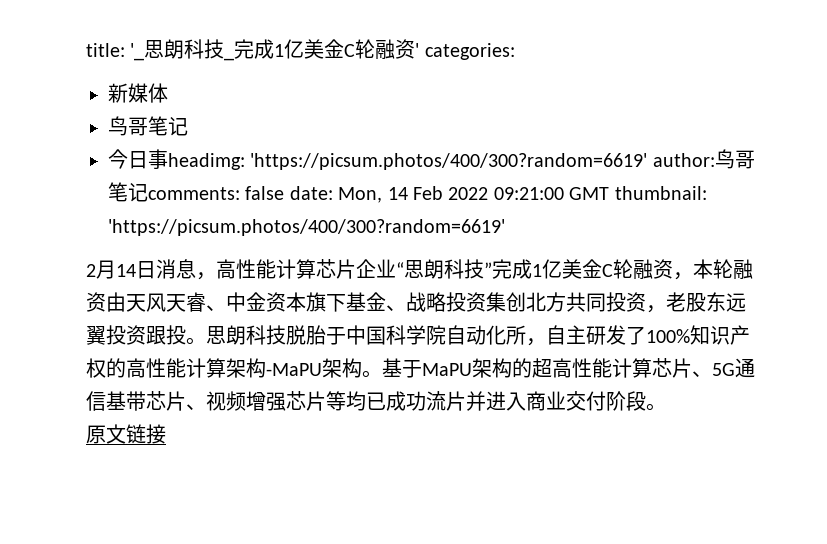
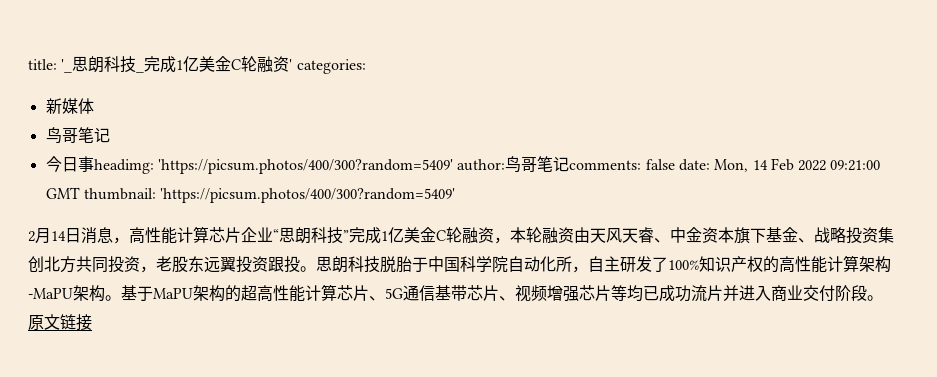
[250,153,648,170] 'https://picsum.photos/400/300?random=6619' -> [157,159,453,174] 'https://picsum.photos/400/300?random=5409'
[108,219,505,236] 'https://picsum.photos/400/300?random=6619' -> [160,188,456,203] 'https://picsum.photos/400/300?random=5409'

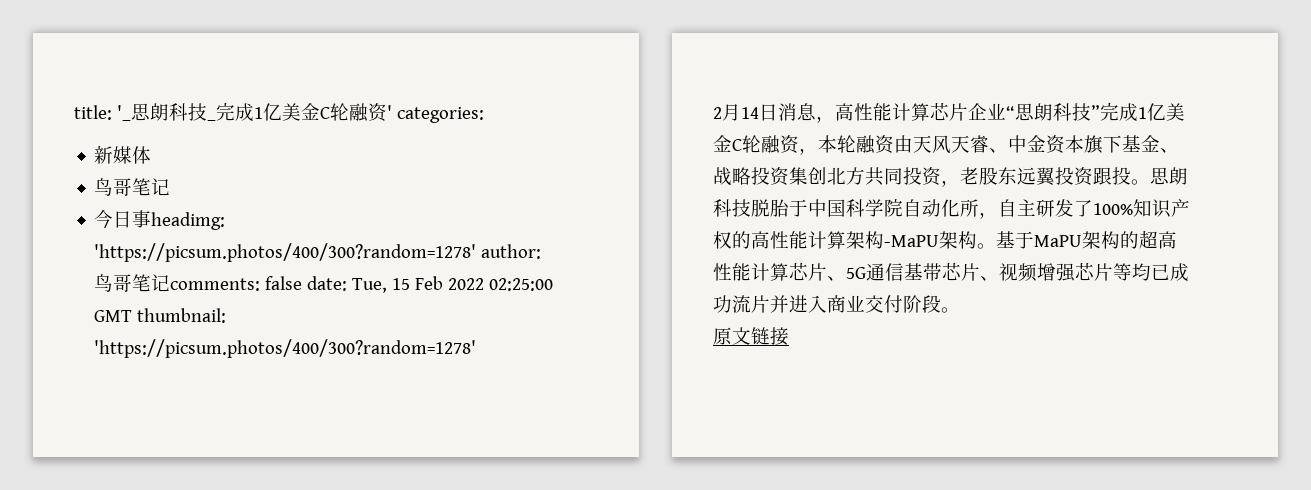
[157,159,453,174] 'https://picsum.photos/400/300?random=5409' -> [94,243,477,262] 'https://picsum.photos/400/300?random=1278'
[714,159,768,172] Mon, 14 -> [352,278,411,293] Tue, 15
[830,160,881,171] 09:21:00 -> [489,278,554,291] 02:25:00
[160,188,456,203] 'https://picsum.photos/400/300?random=5409' -> [94,339,477,358] 'https://picsum.photos/400/300?random=1278'

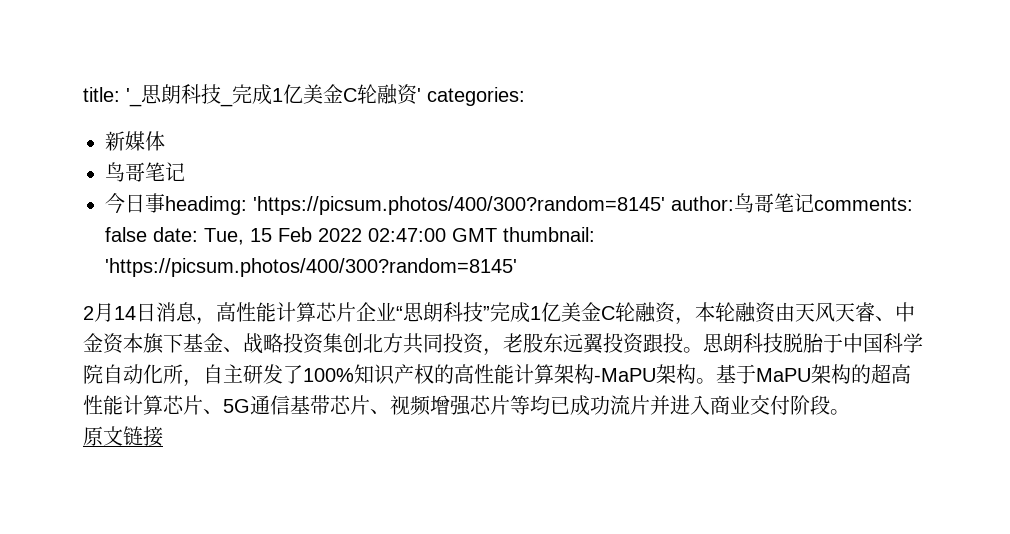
[94,243,477,262] 'https://picsum.photos/400/300?random=1278' -> [253,196,665,215] 'https://picsum.photos/400/300?random=8145'
[489,278,554,291] 02:25:00 -> [368,228,446,242] 02:47:00
[94,339,477,358] 'https://picsum.photos/400/300?random=1278' -> [105,258,517,277] 'https://picsum.photos/400/300?random=8145'

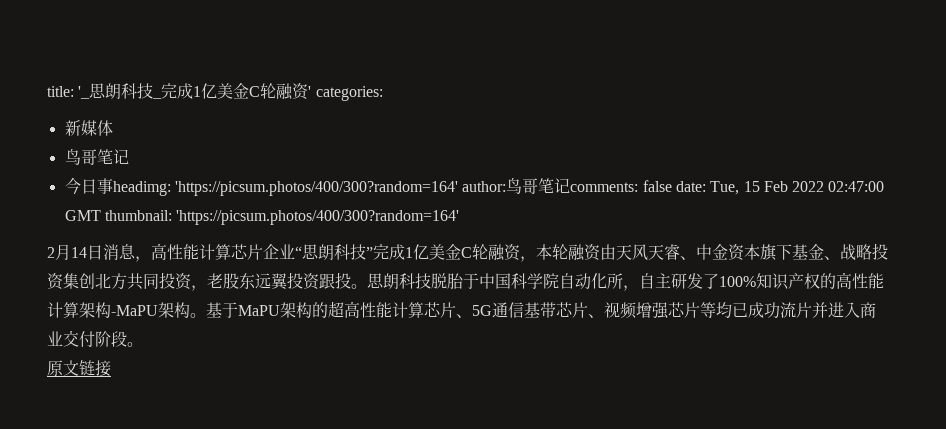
[253,196,665,215] 'https://picsum.photos/400/300?random=8145' -> [174,181,458,196] 'https://picsum.photos/400/300?random=164'
[105,258,517,277] 'https://picsum.photos/400/300?random=8145' -> [176,210,460,225] 'https://picsum.photos/400/300?random=164'

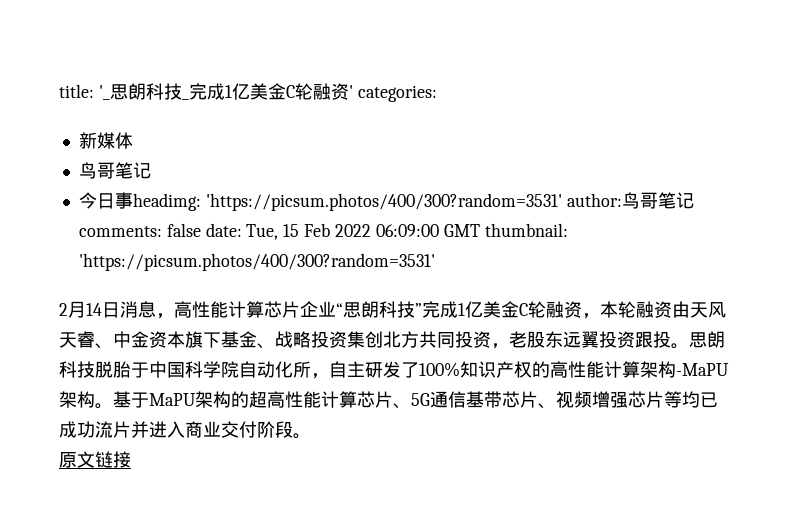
[174,181,458,196] 'https://picsum.photos/400/300?random=164' -> [205,193,562,211] 'https://picsum.photos/400/300?random=3531'
[828,181,885,192] 02:47:00 -> [375,224,439,237] 06:09:00
[176,210,460,225] 'https://picsum.photos/400/300?random=164' -> [78,253,435,271] 'https://picsum.photos/400/300?random=3531'

